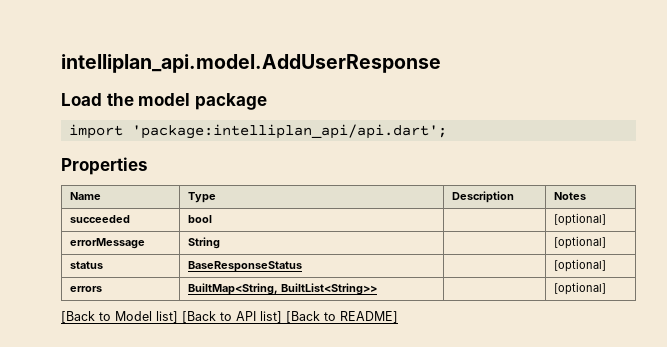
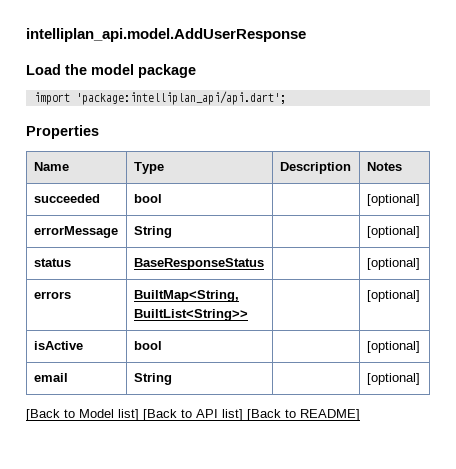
(607, 288) none -> [33,341,83,350] [133,341,162,350] [366,341,420,353] [33,373,68,382] [133,373,172,385] [366,373,420,385] // isActive | bool | | [optional] // email | String | | [optional]

